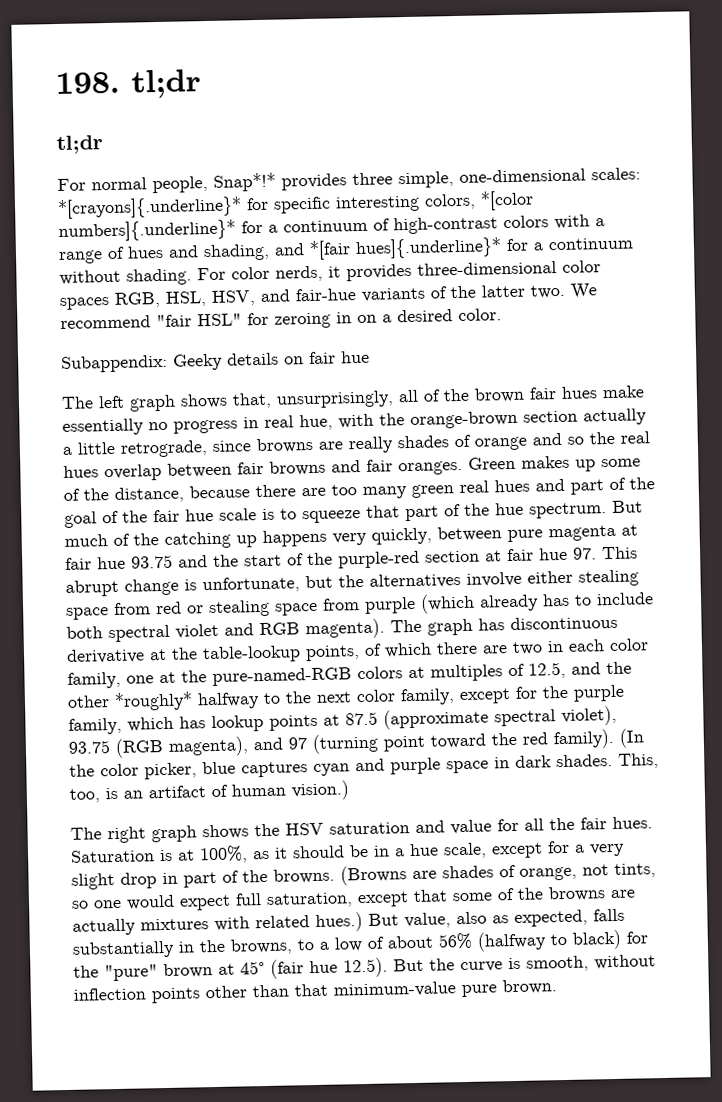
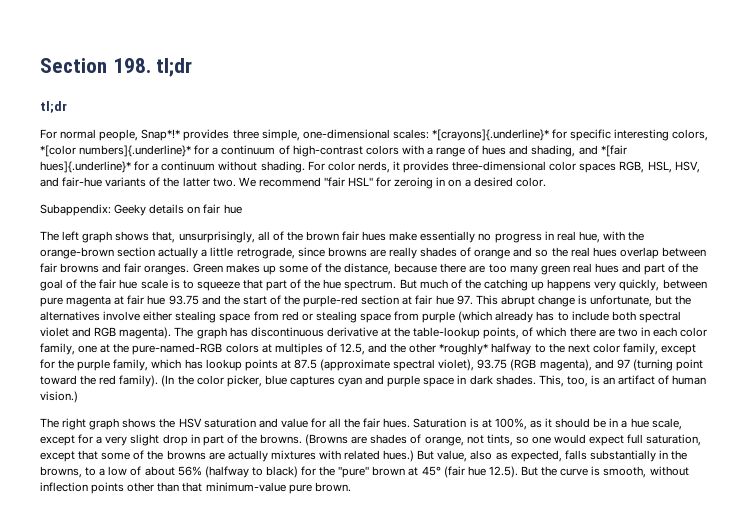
(55, 83) none -> [40,58,107,73] Section

